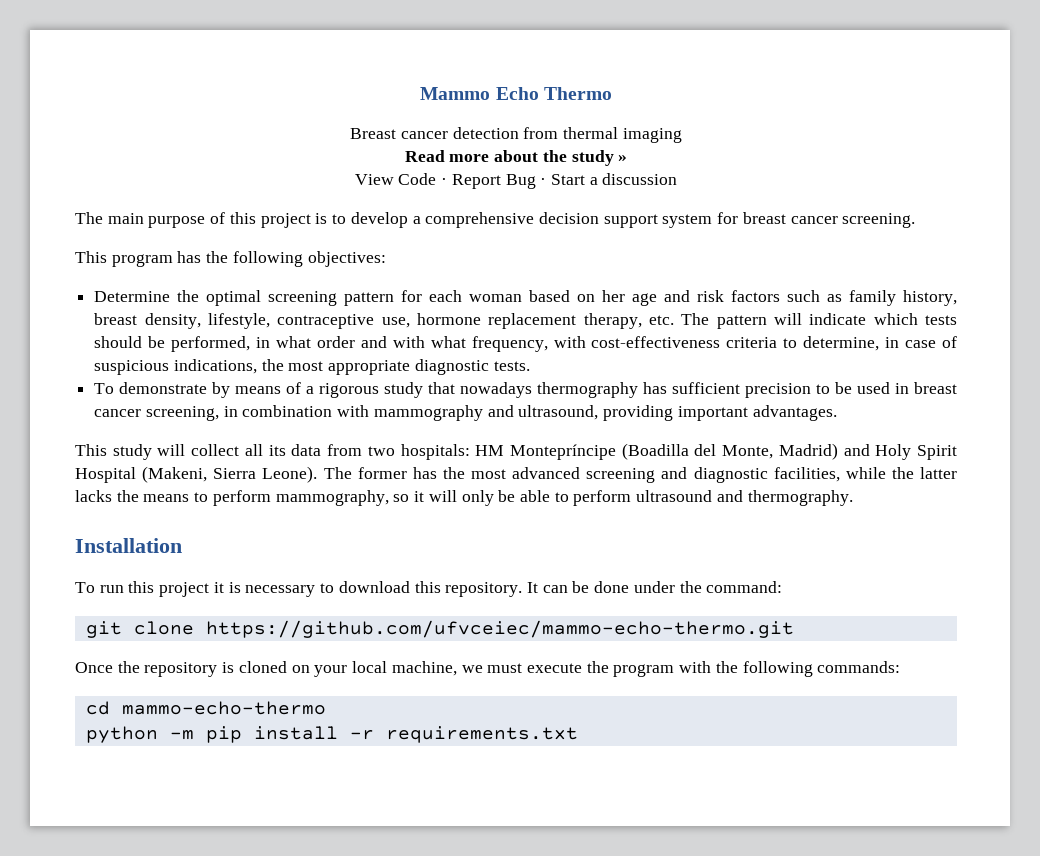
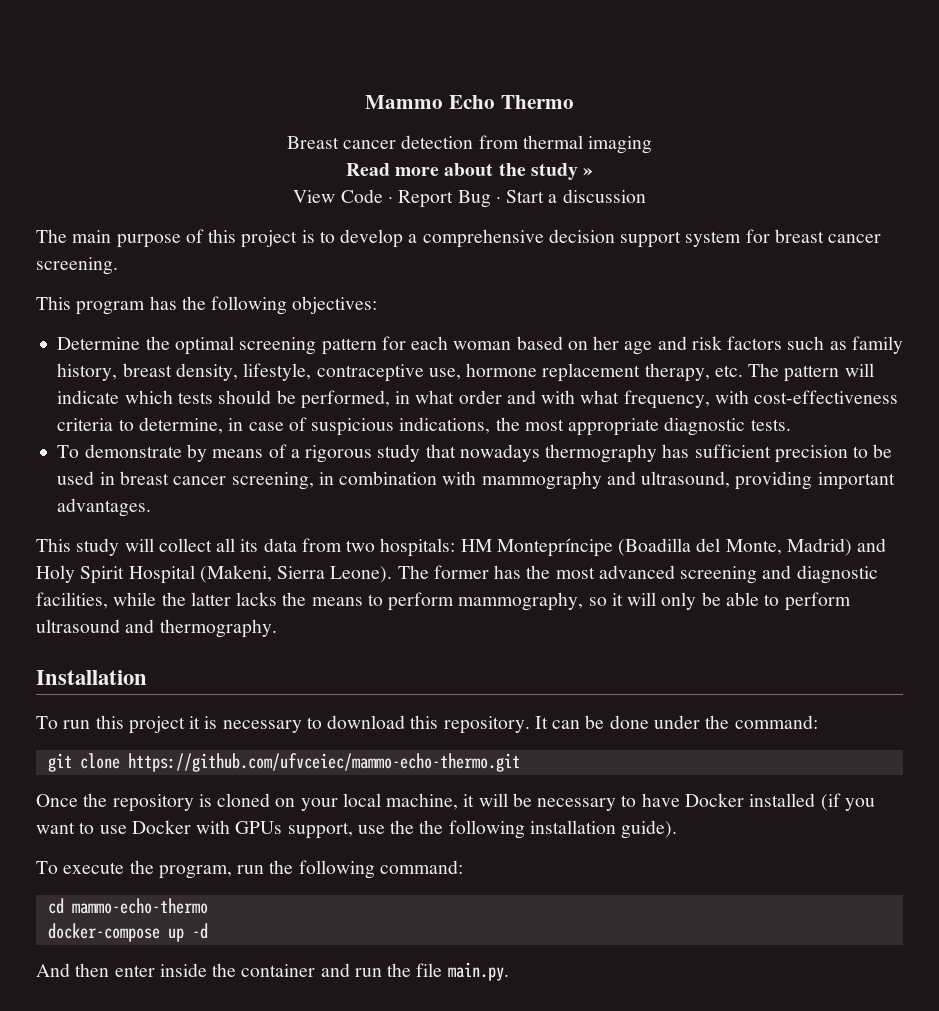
[461,661,901,677] we must execute the program with the following commands: -> [463,793,875,811] [36,820,678,839] [36,860,463,879] it will be necessary to have Docker installed (if you want to use Docker with GPUs support, use the the following installation guide). // To execute the program, run the following command:
[85,726,578,743] python -m pip install -r requirements.txt -> [47,923,208,942] [36,962,509,981] docker-compose up -d // And then enter inside the container and run the file main.py.

